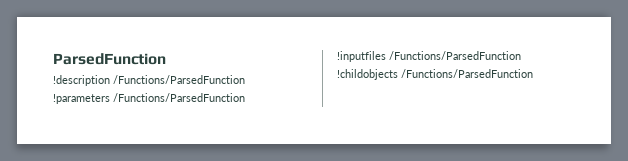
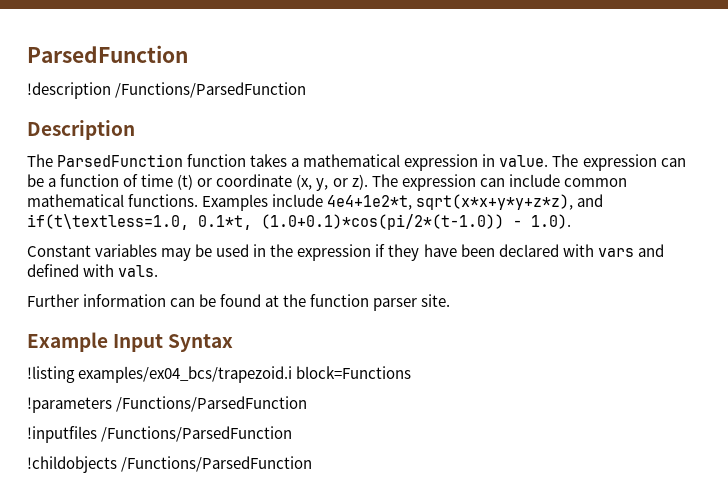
(245, 79) none -> [27,120,135,140] [27,154,686,171] [27,174,627,191] [27,194,604,211] [27,214,571,230] [27,244,664,261] [27,264,159,277] [27,294,451,311] [27,332,234,352] [27,366,412,383] // Description // The ParsedFunction function takes a mathematical expression in value. The expression can be a function of time (t) or coordinate (x, y, or z). The expression can include common mathematical functions. Examples include 4e4+1e2*t, sqrt(x*x+y*y+z*z), and if(t\textless=1.0, 0.1*t, (1.0+0.1)*cos(pi/2*(t-1.0)) - 1.0). // Constant variables may be used in the expression if they have been declared with vars and defined with vals. // Further information can be found at the function parser site. // Example Input Syntax // !listing examples/ex04_bcs/trapezoid.i block=Functions

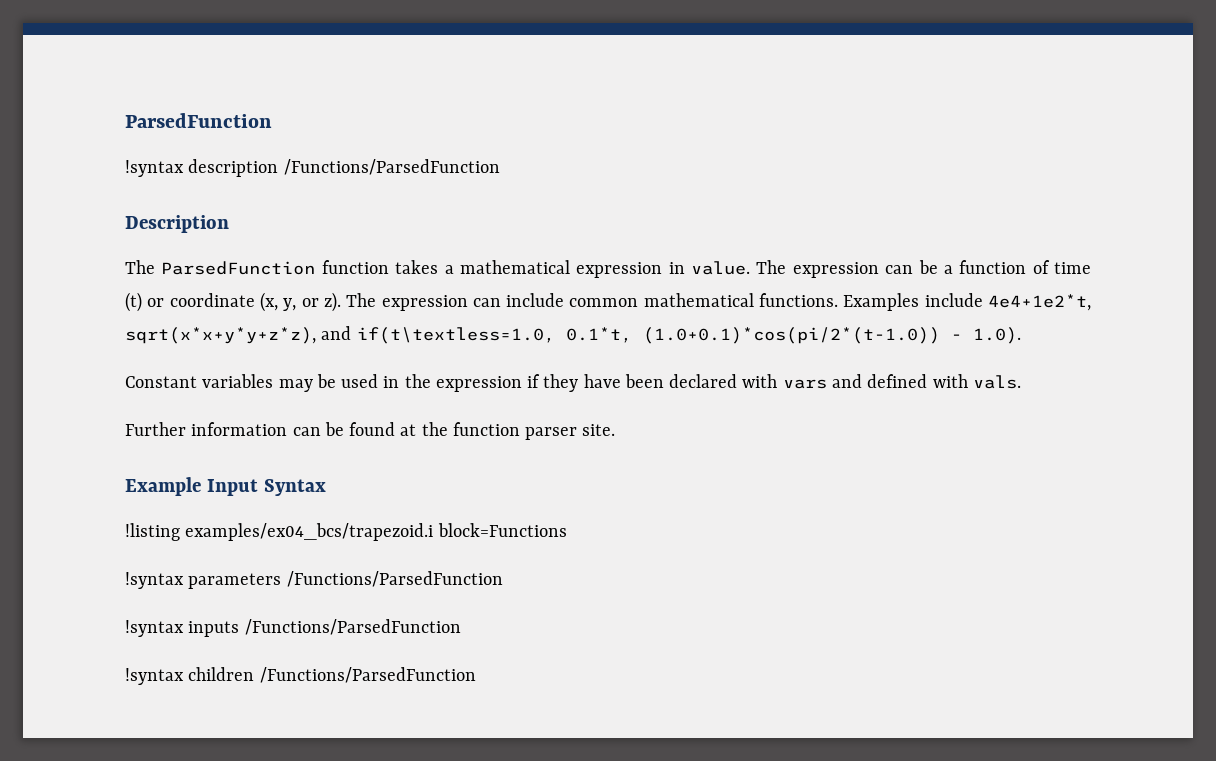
[27,82,111,99] !description -> [125,159,279,177] !syntax description
[27,396,308,413] [27,426,293,443] [27,456,117,473] !parameters /Functions/ParsedFunction // !inputfiles /Functions/ParsedFunction // !childobjects -> [125,571,503,589] [125,619,461,637] [125,667,255,685] !syntax parameters /Functions/ParsedFunction // !syntax inputs /Functions/ParsedFunction // !syntax children

